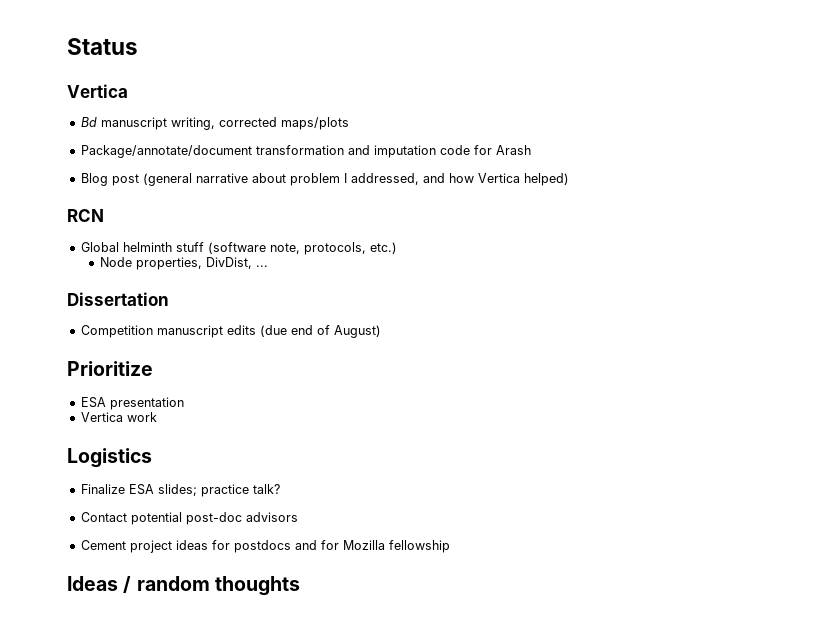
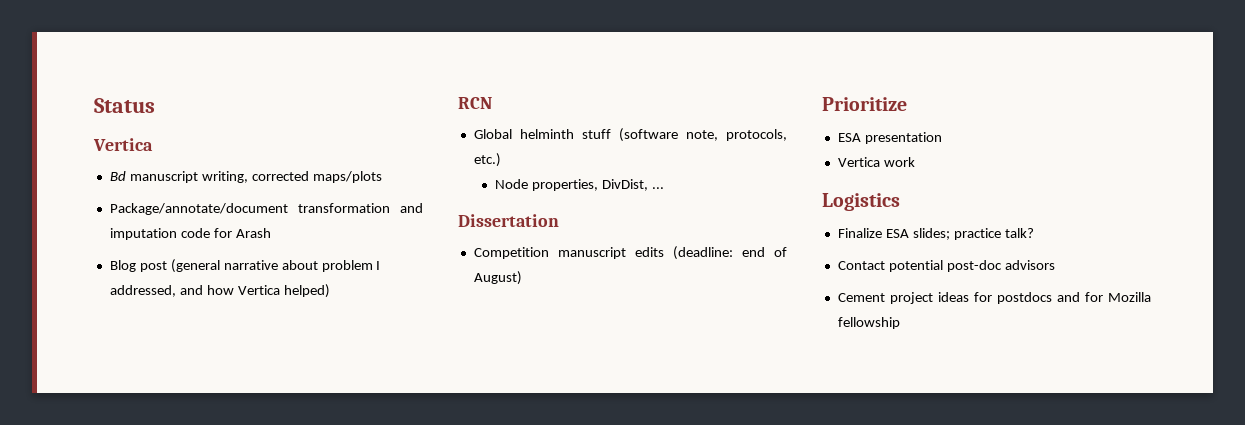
[259,325,287,337] (due -> [672,246,733,260] (deadline:
[67,576,300,596] // Ideas / random thoughts -> (900, 323) none

